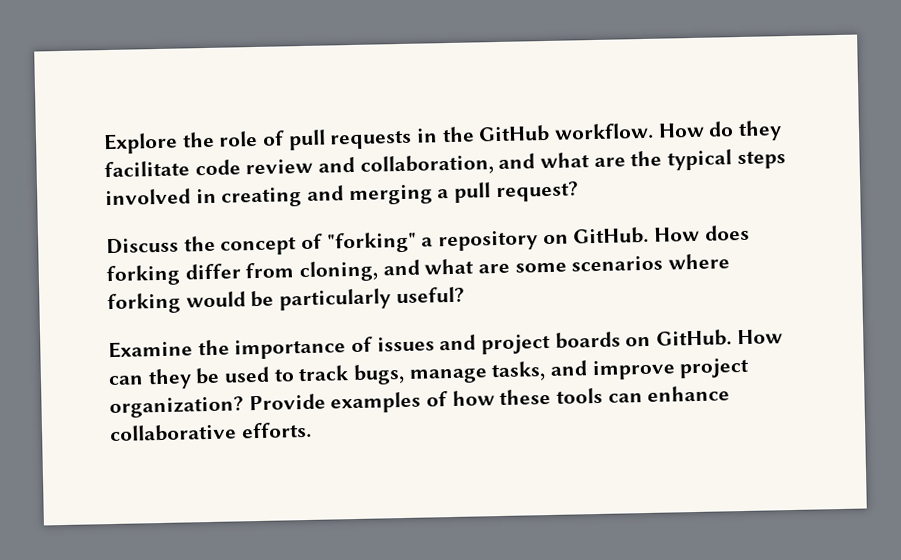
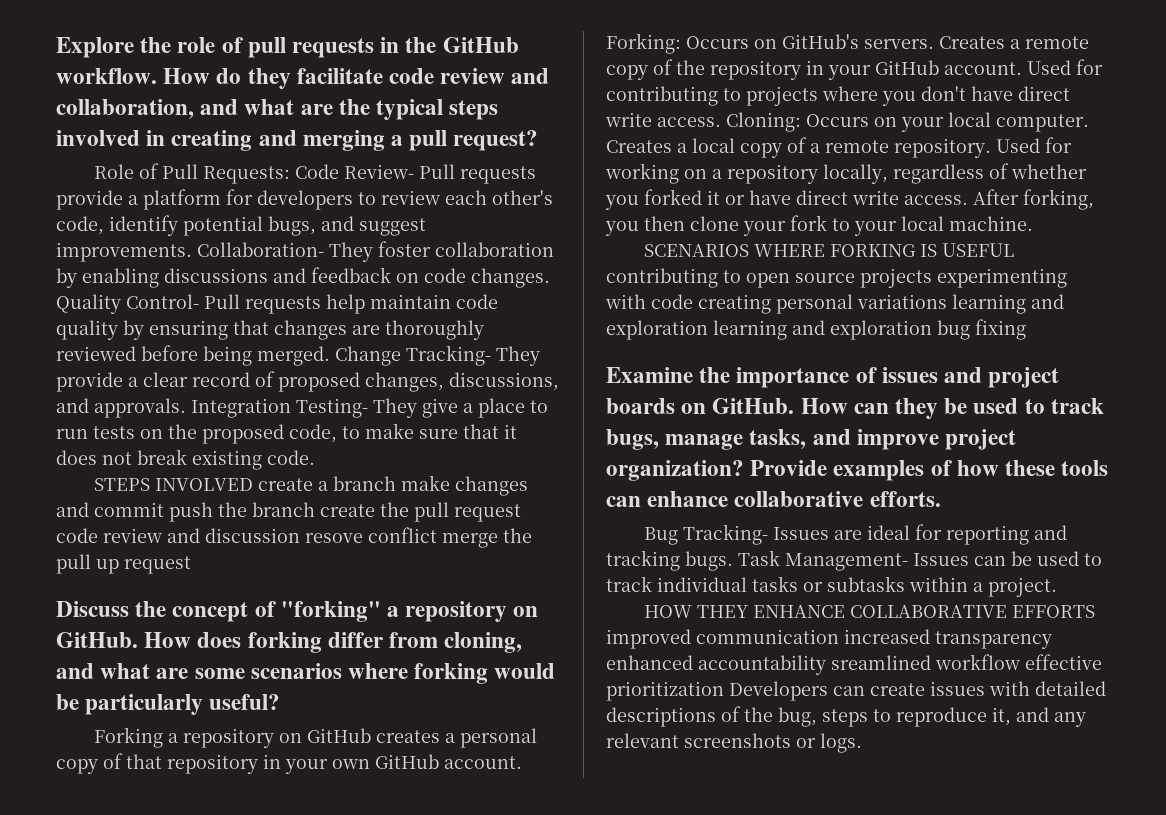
(579, 192) none -> [93,163,536,184] [56,189,553,210] [56,215,426,236] [56,241,554,262] [56,267,550,288] [56,294,498,314] [56,320,484,340] [56,345,540,366] [56,371,559,392] [56,398,548,418] [56,423,517,444] [56,449,315,470] [93,475,528,496] [56,502,521,522] [56,527,532,548] [56,554,191,574] // Role of Pull Requests: Code Review- Pull requests provide a platform for developers to review each other's code, identify potential bugs, and suggest improvements. Collaboration- They foster collaboration by enabling discussions and feedback on code changes. Quality Control- Pull requests help maintain code quality by ensuring that changes are thoroughly reviewed before being merged. Change Tracking- They provide a clear record of proposed changes, discussions, and approvals. Integration Testing- They give a place to run tests on the proposed code, to make sure that it does not break existing code. // STEPS INVOLVED create a branch make changes and commit push the branch create the pull request code review and discussion resove conflict merge the pull up request
(465, 295) none -> [93,727,537,748] [56,753,522,774] [606,33,1089,54] [606,59,1103,80] [606,86,1070,106] [605,112,1089,132] [606,137,1072,158] [605,163,1087,184] [605,189,1094,210] [605,215,1033,236] [643,243,1014,257] [606,268,1067,288] [605,294,1064,314] [606,319,1026,340] // Forking a repository on GitHub creates a personal copy of that repository in your own GitHub account. Forking: Occurs on GitHub's servers. Creates a remote copy of the repository in your GitHub account. Used for contributing to projects where you don't have direct write access. Cloning: Occurs on your local computer. Creates a local copy of a remote repository. Used for working on a repository locally, regardless of whether you forked it or have direct write access. After forking, you then clone your fork to your local machine. // SCENARIOS WHERE FORKING IS USEFUL contributing to open source projects experimenting with code creating personal variations learning and exploration learning and exploration bug fixing
(312, 430) none -> [643,524,1067,545] [606,550,1102,571] [606,576,1057,597] [643,605,1095,618] [606,629,1052,649] [606,654,1102,675] [606,681,1106,701] [606,706,1086,727] [606,733,862,753] // Bug Tracking- Issues are ideal for reporting and tracking bugs. Task Management- Issues can be used to track individual tasks or subtasks within a project. // HOW THEY ENHANCE COLLABORATIVE EFFORTS improved communication increased transparency enhanced accountability sreamlined workflow effective prioritization Developers can create issues with detailed descriptions of the bug, steps to reproduce it, and any relevant screenshots or logs.

